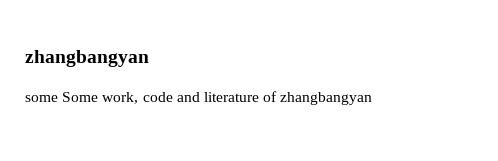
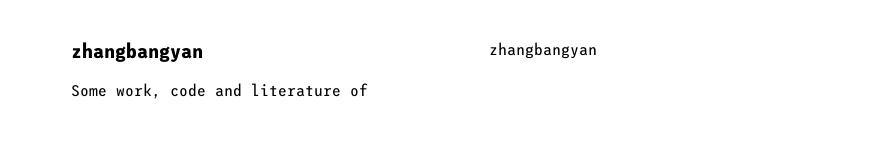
[25,95,58,102] some -> (203, 52) none

